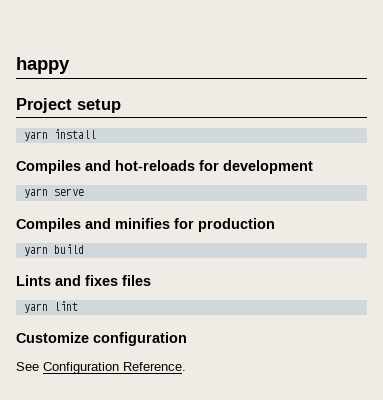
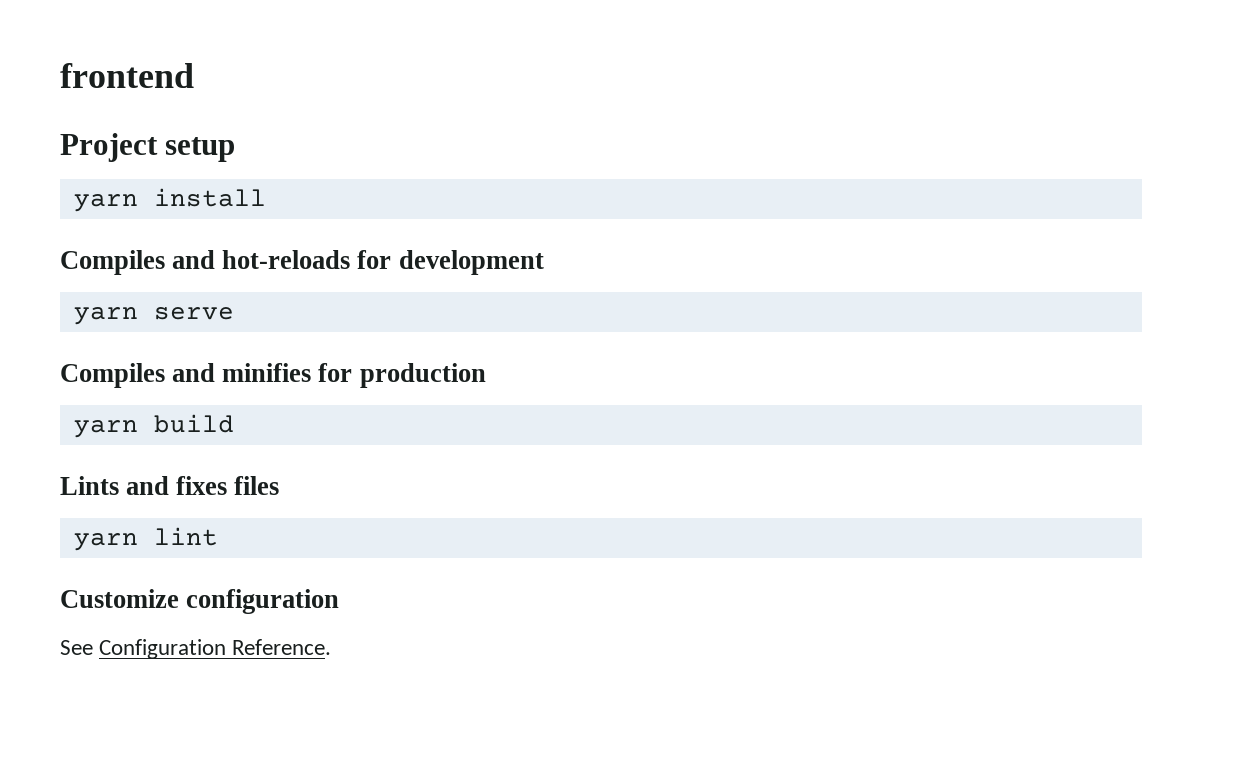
[16,57,70,74] happy -> [60,63,194,88] frontend

